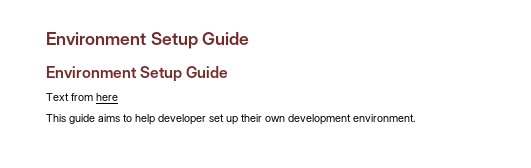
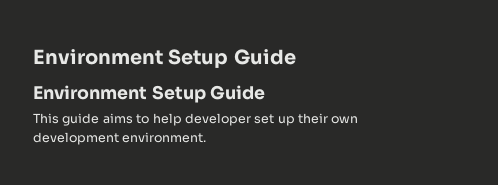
[46,93,118,101] // Text from here -> (266, 92) none

